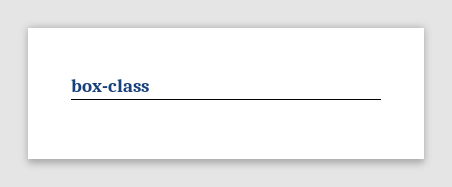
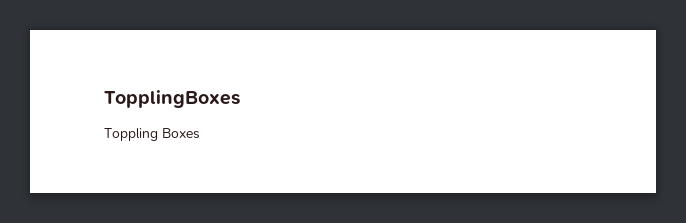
[71,79,149,92] box-class -> [104,90,240,108] [104,128,200,141] TopplingBoxes // Toppling Boxes

